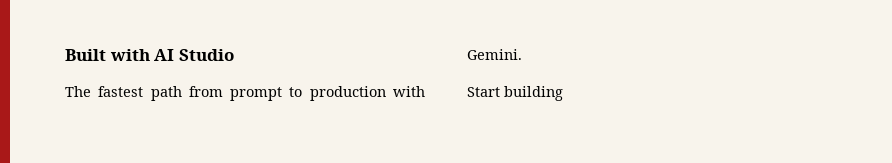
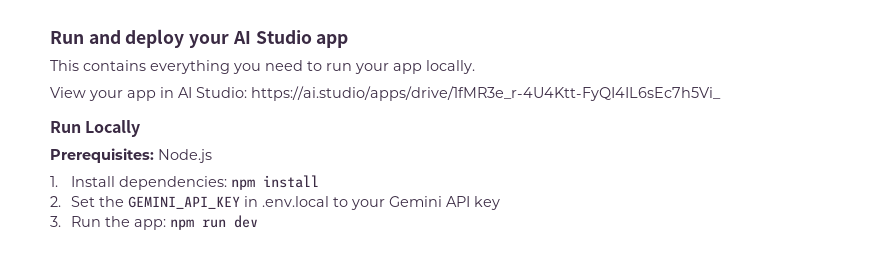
[65,49,234,61] [65,86,425,101] [467,49,522,60] [467,86,563,101] Built with AI Studio // The fastest path from prompt to production with Gemini. // Start building -> [50,29,349,48] [50,60,475,74] [50,86,721,101] [50,120,141,137] [50,148,212,163] [50,175,319,190] [50,196,500,210] [50,215,258,230] Run and deploy your AI Studio app // This contains everything you need to run your app locally. // View your app in AI Studio: https://ai.studio/apps/drive/1fMR3e_r-4U4Ktt-FyQI4IL6sEc7h5Vi_ // Run Locally // Prerequisites: Node.js // 1. Install dependencies: npm install // 2. Set the GEMINI_API_KEY in .env.local to your Gemini API key // 3. Run the app: npm run dev

